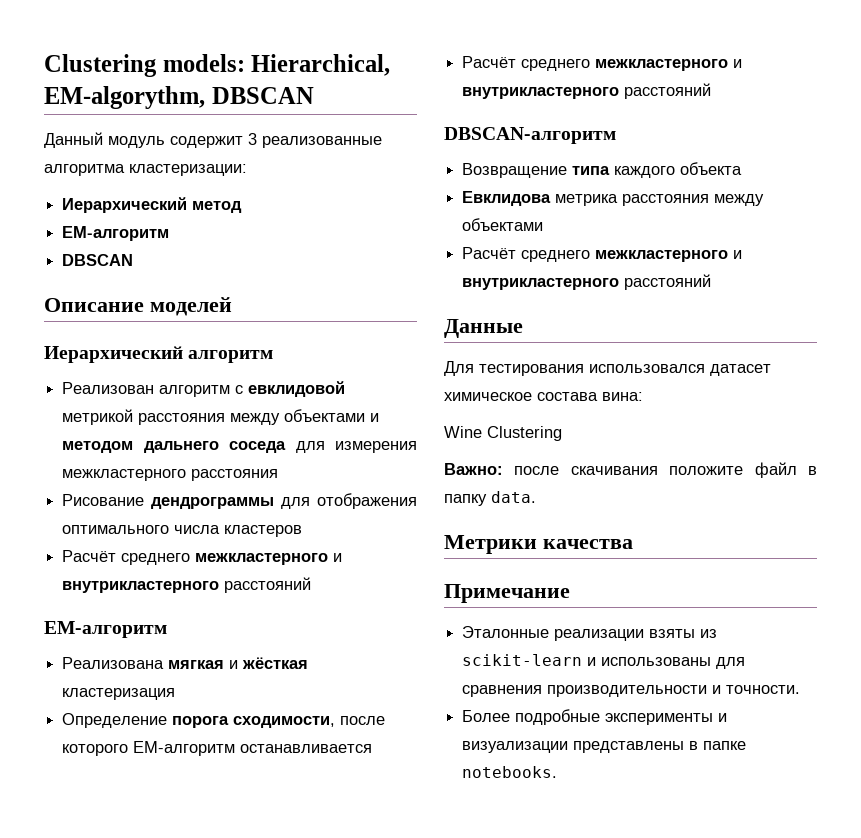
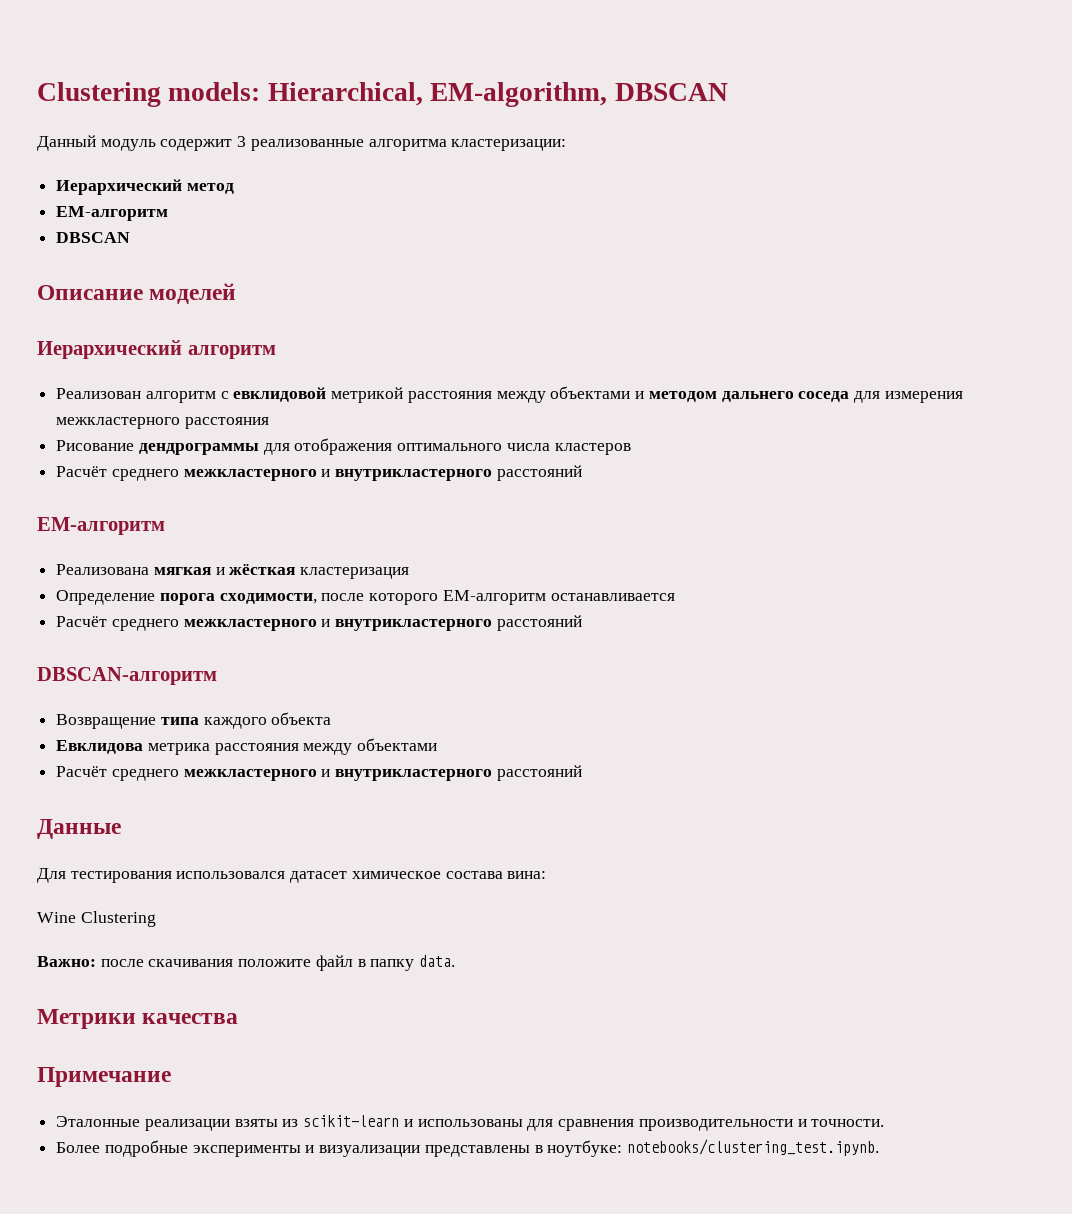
[44,86,205,109] EM-algorythm, -> [430,82,608,107] EM-algorithm,
[703,741,747,750] [462,766,558,778] папке notebooks. -> [547,1139,880,1157] ноутбуке: notebooks/clustering_test.ipynb.

